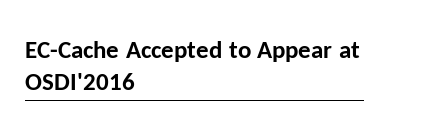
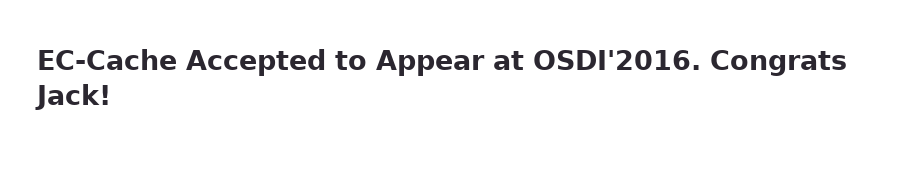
[25,73,135,90] OSDI'2016 -> [533,50,848,76] [35,84,111,110] OSDI'2016. Congrats Jack!

